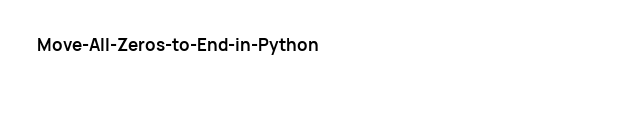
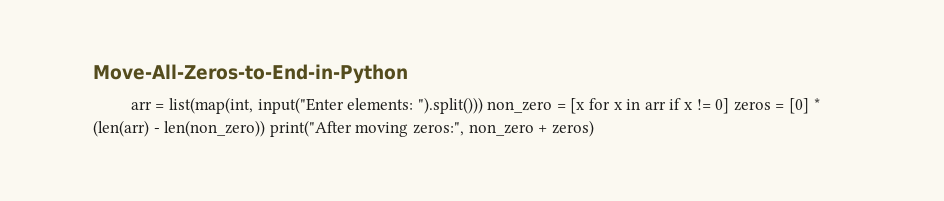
(319, 46) none -> [130,97,820,114] [93,120,594,137] // arr = list(map(int, input("Enter elements: ").split())) non_zero = [x for x in arr if x != 0] zeros = [0] * (len(arr) - len(non_zero)) print("After moving zeros:", non_zero + zeros)

